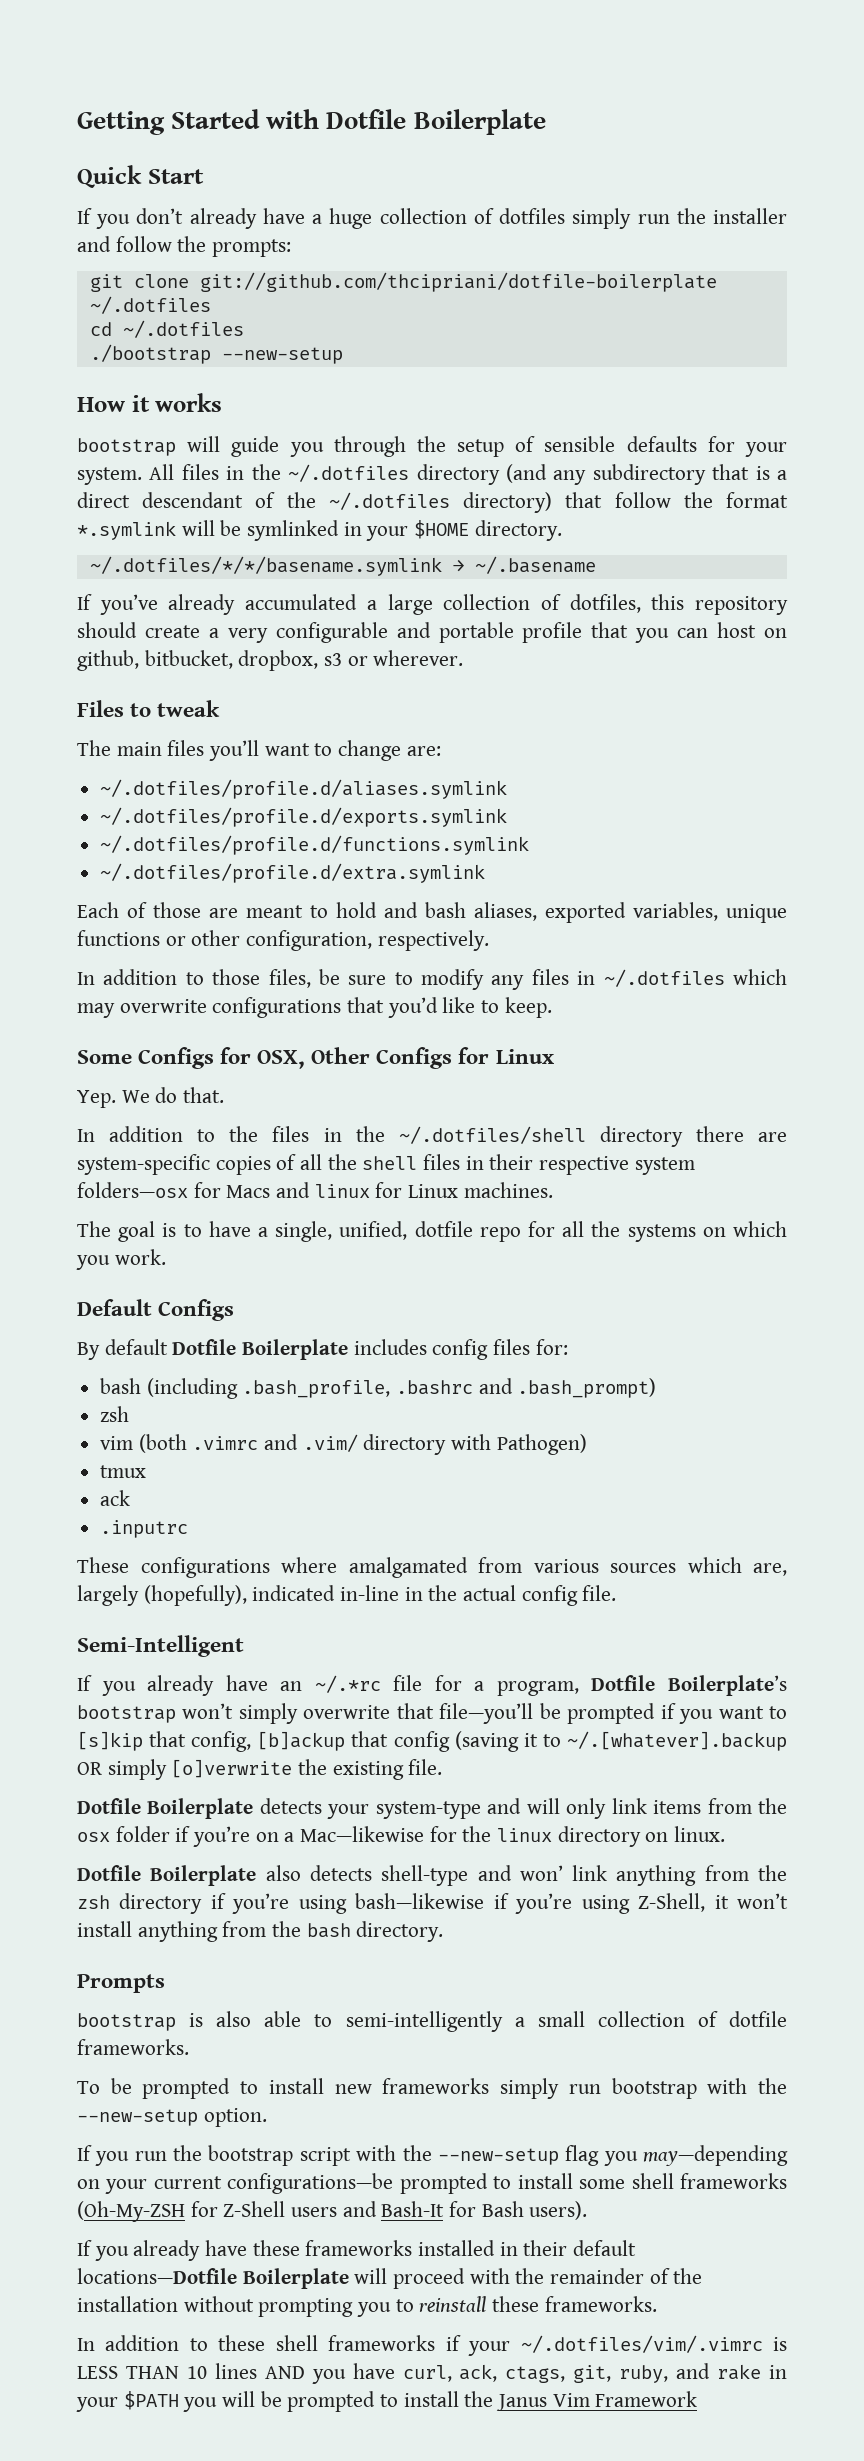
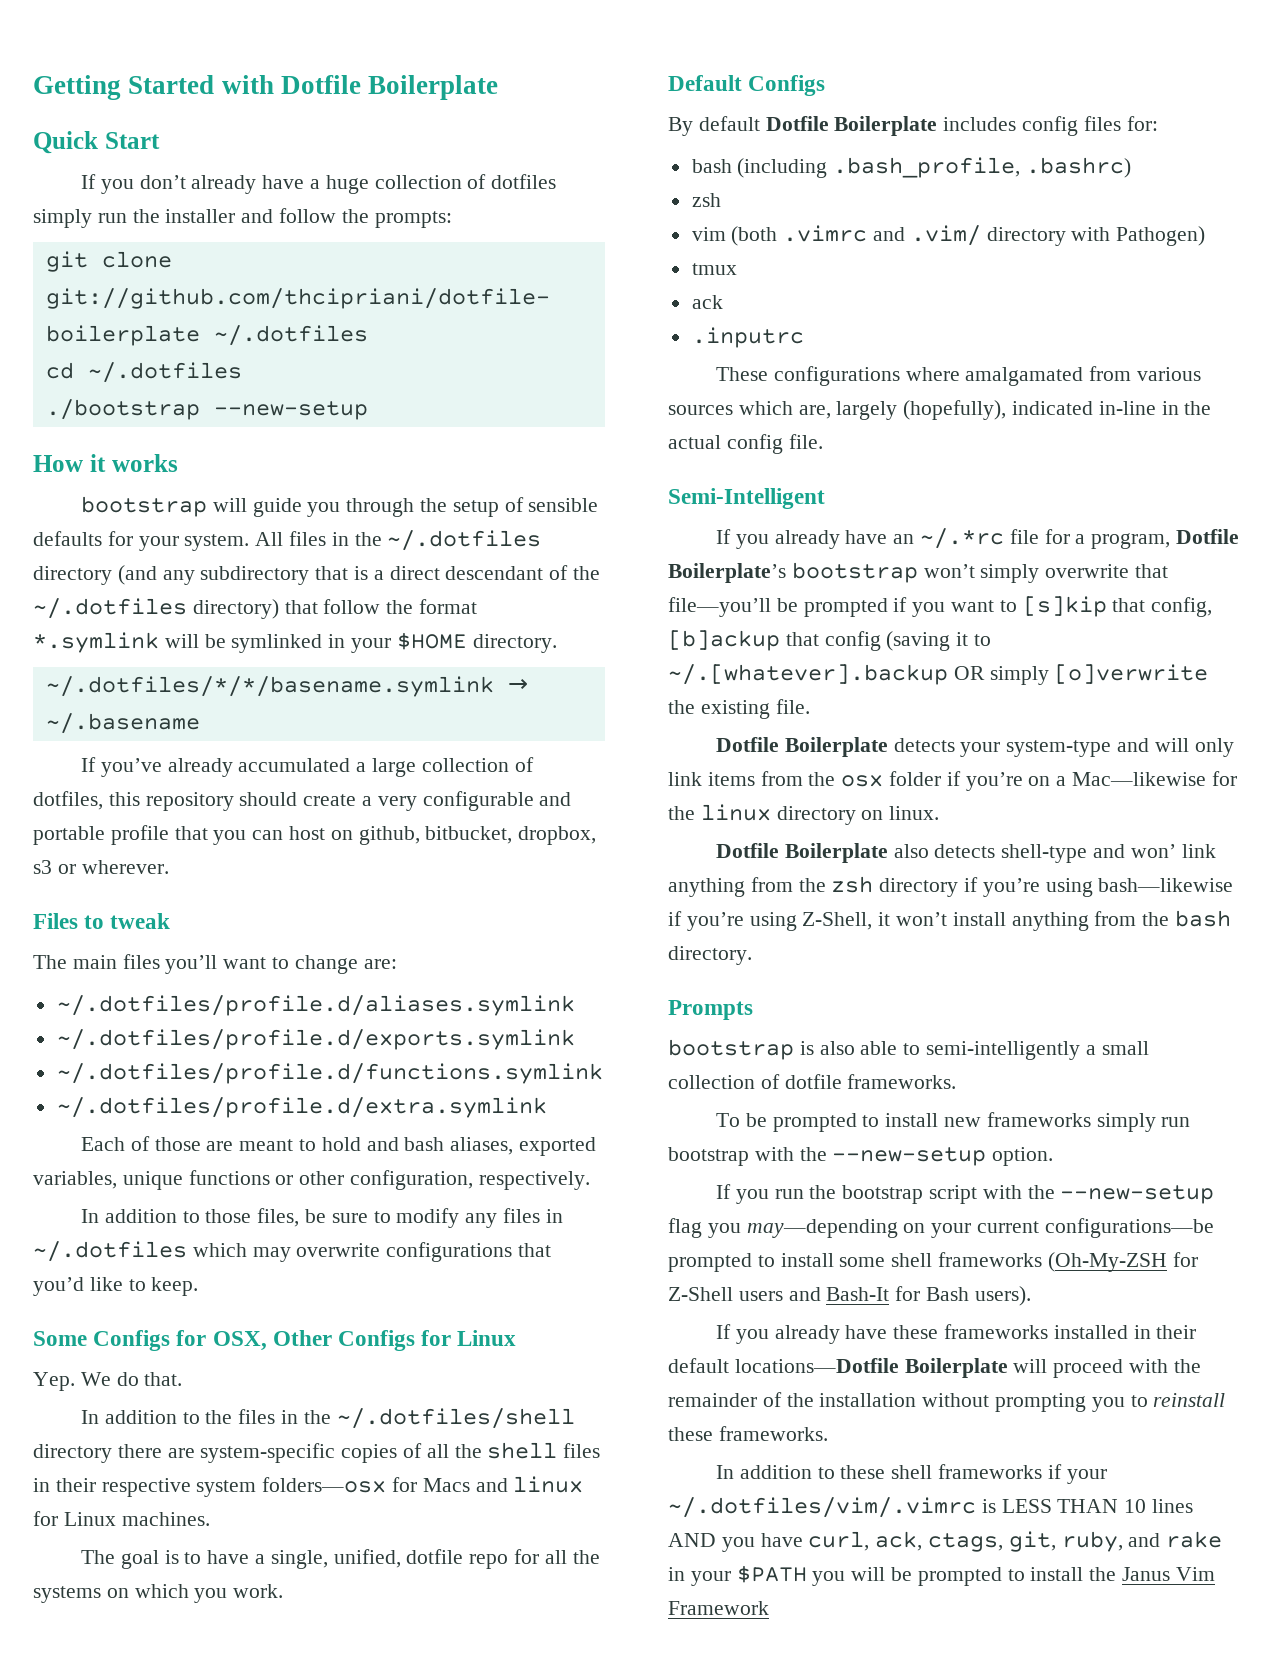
[396,1378,657,1398] .bashrc and .bash_prompt) -> [1026,157,1132,178] .bashrc)

